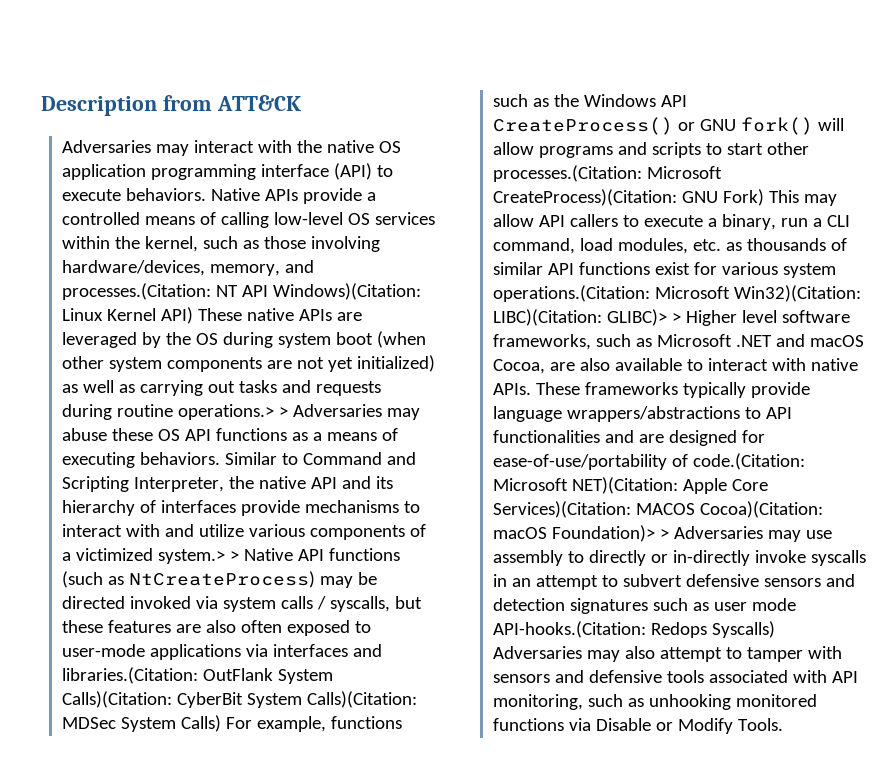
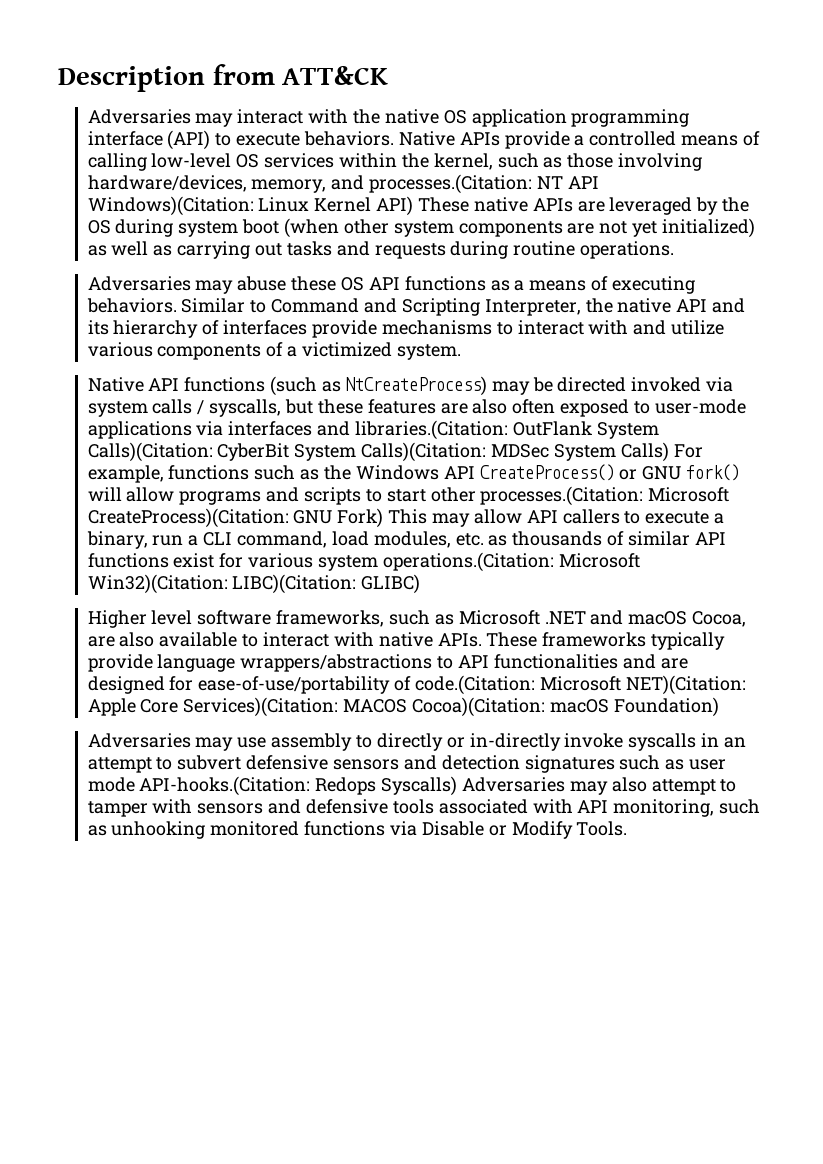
[177,404,288,420] operations.> > -> [580,241,675,259] operations. //
[157,549,239,564] system.> > -> [396,344,461,360] system. //
[606,309,681,326] GLIBC)> > -> [361,574,421,594] GLIBC) //
[551,525,669,542] Foundation)> > -> [613,697,719,717] Foundation) //

